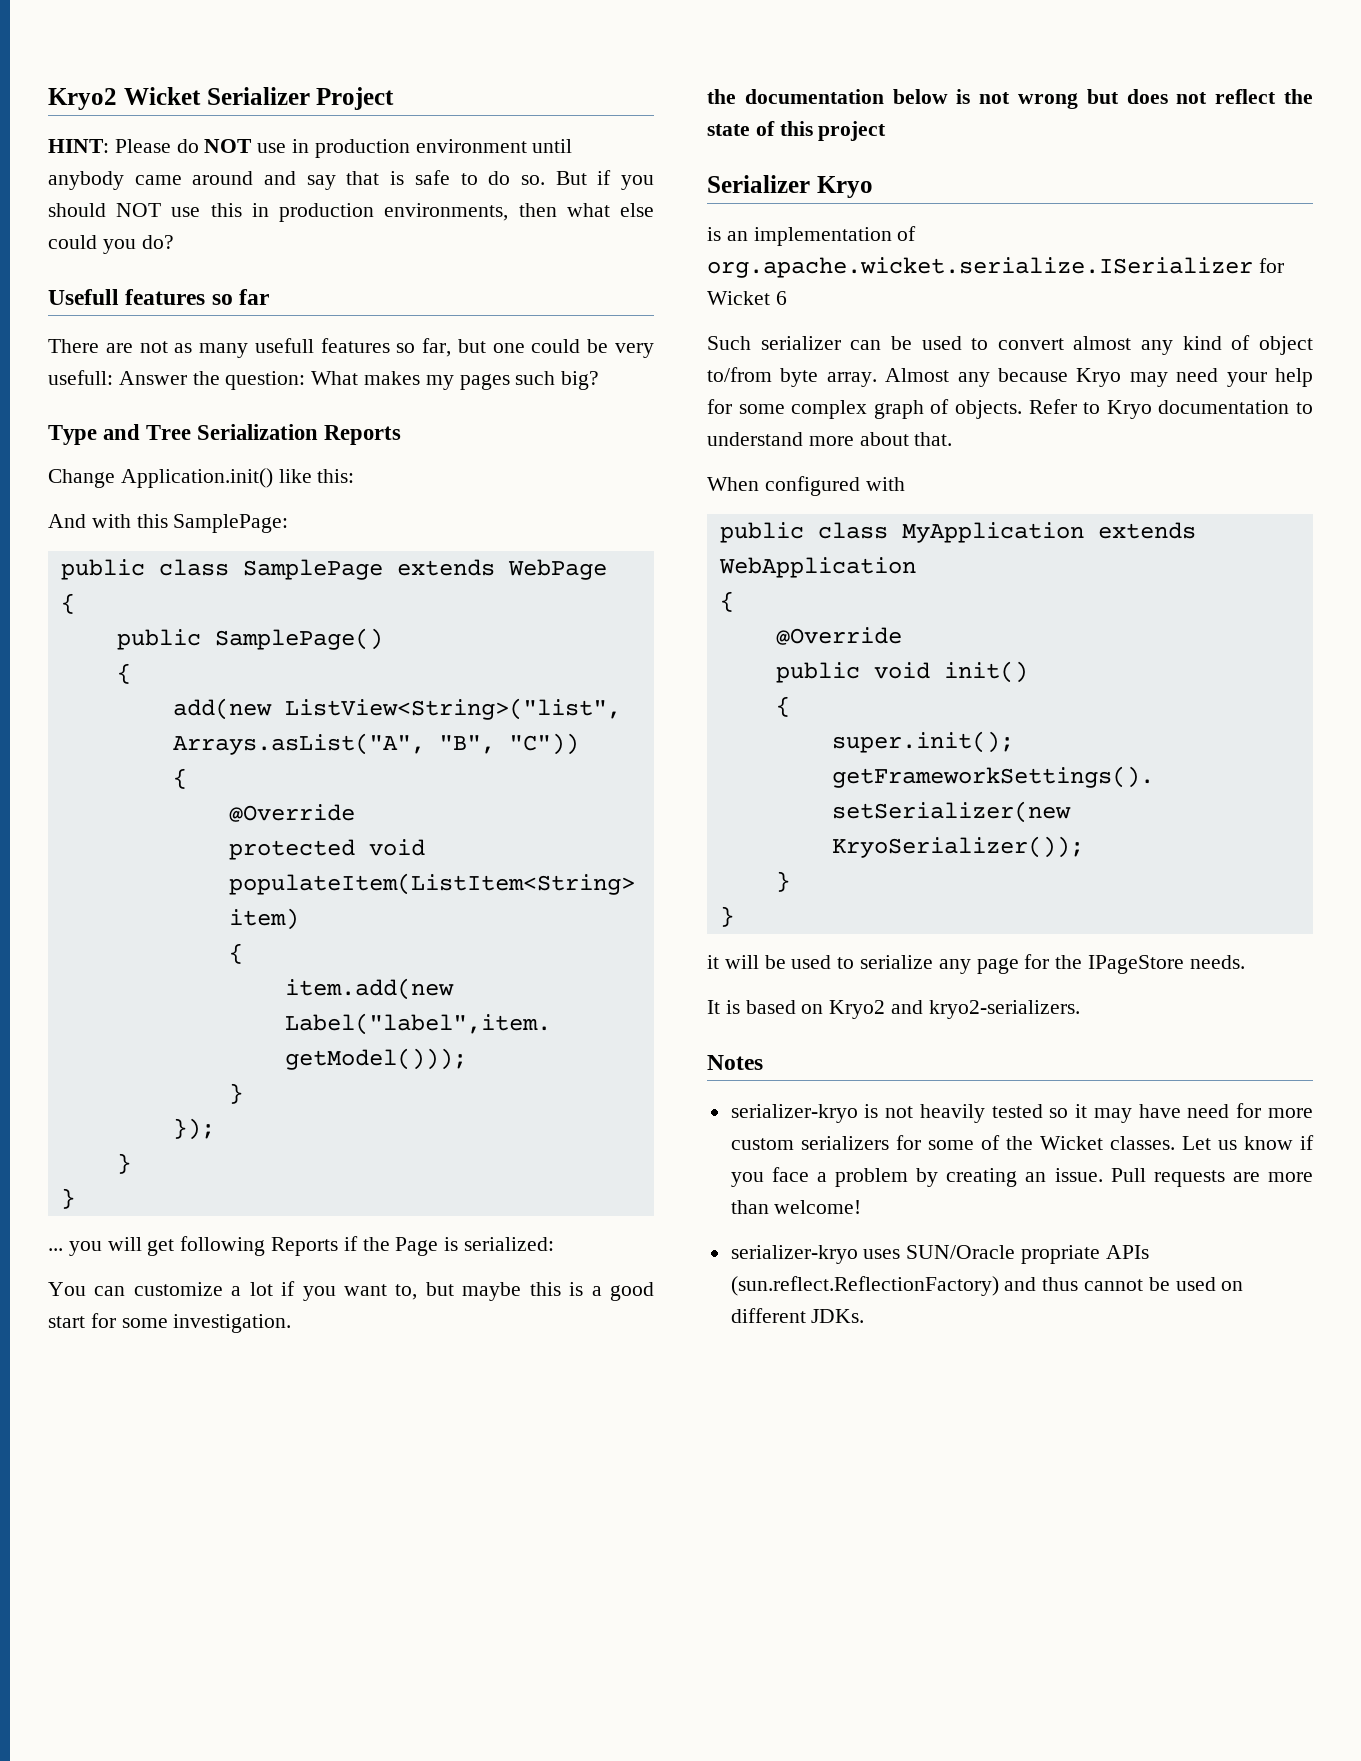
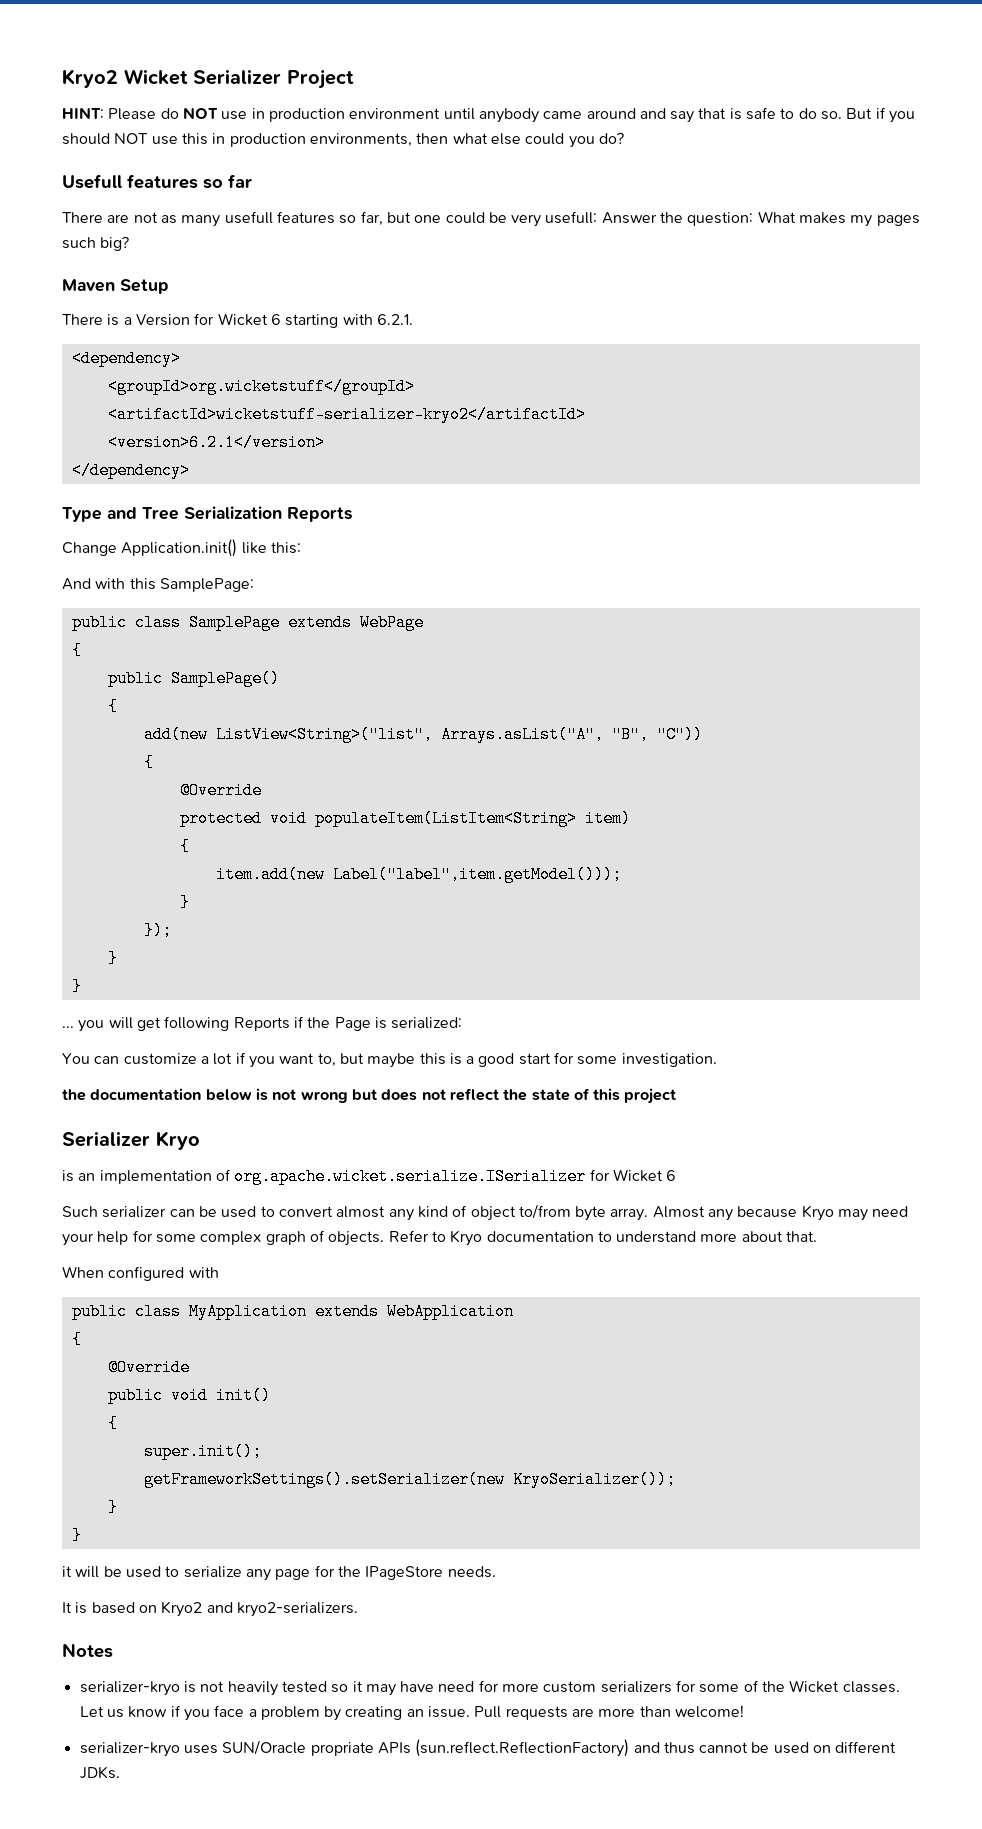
(600, 380) none -> [62,279,169,294] [62,313,413,328] [71,350,181,367] [107,378,415,395] [107,406,586,423] [107,434,325,451] [71,462,190,479] // Maven Setup // There is a Version for Wicket 6 starting with 6.2.1. // <dependency> // <groupId>org.wicketstuff</groupId> // <artifactId>wicketstuff-serializer-kryo2</artifactId> // <version>6.2.1</version> // </dependency>

